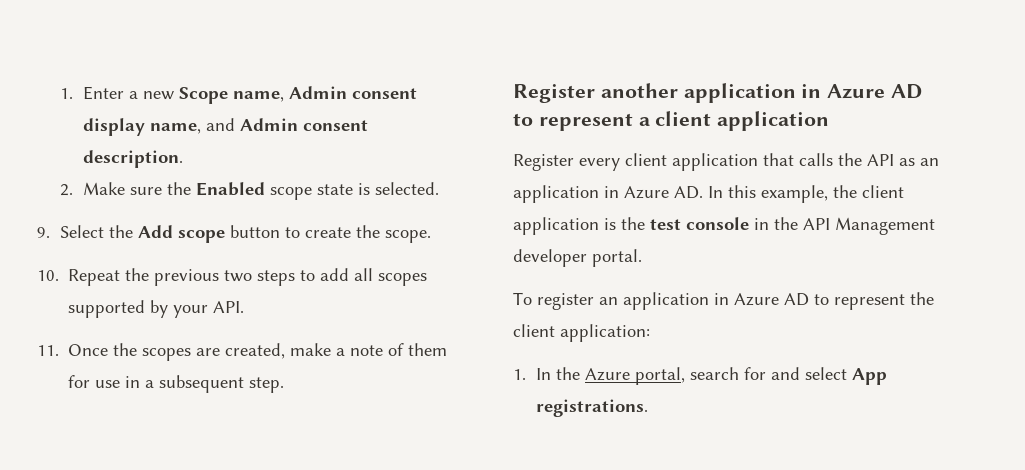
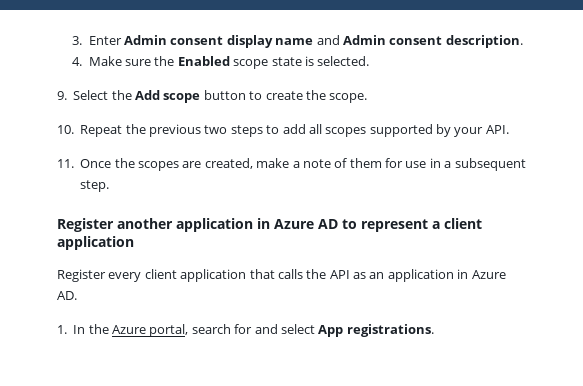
[59,86,284,104] 1. Enter a new Scope name, -> [72,36,122,45] 3. Enter
[149,123,201,134] name, -> [275,38,314,45] name
[59,184,73,196] 2. -> [72,57,83,66] 4.
[708,185,904,203] [513,217,935,235] [513,249,642,267] [513,292,934,310] [513,324,650,342] In this example, the client application is the test console in the API Management developer portal. // To register an application in Azure AD to represent the client application: -> (77, 295) none

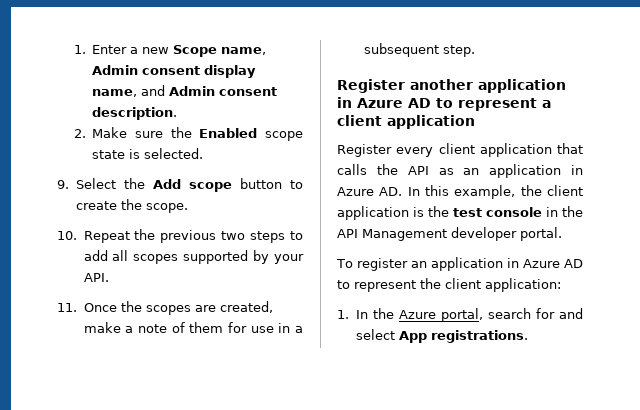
[72,36,122,45] 3. Enter -> [73,45,267,57] 1. Enter a new Scope name,
[275,38,314,45] name -> [92,89,138,97] name,
[72,57,83,66] 4. -> [73,129,86,138] 2.
(77, 295) none -> [407,185,583,199] [337,206,583,220] [337,227,562,241] [336,257,583,271] [337,278,561,292] In this example, the client application is the test console in the API Management developer portal. // To register an application in Azure AD to represent the client application:

